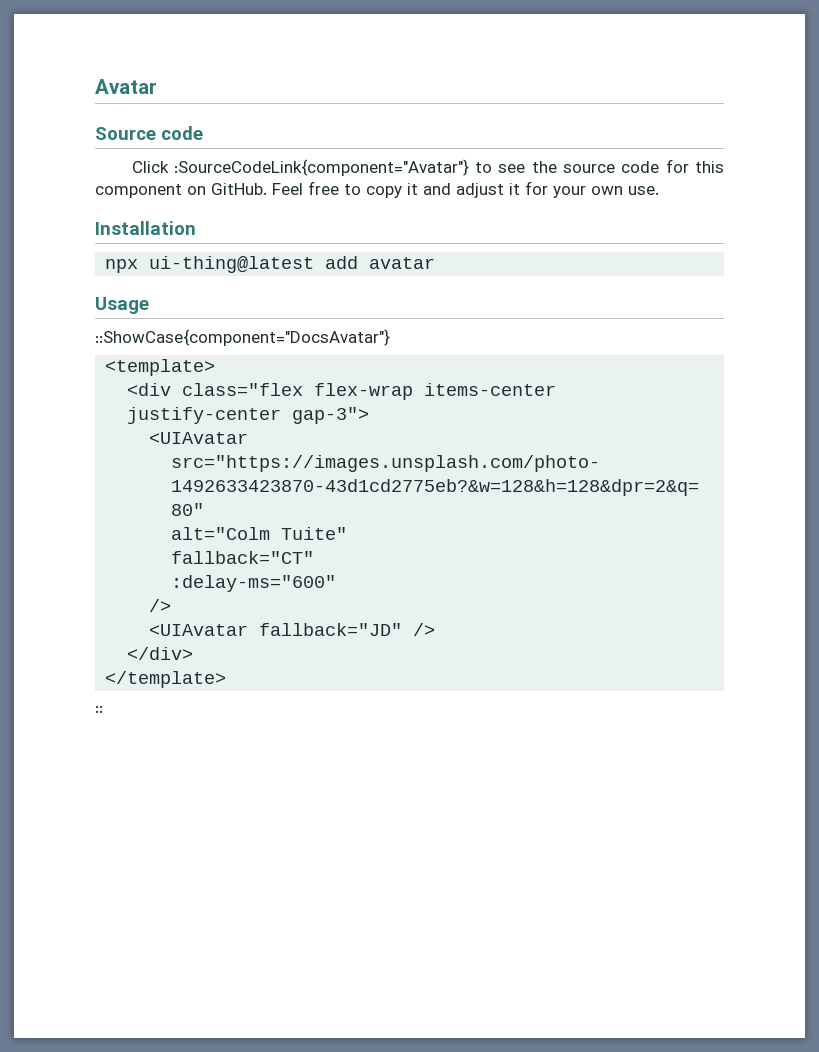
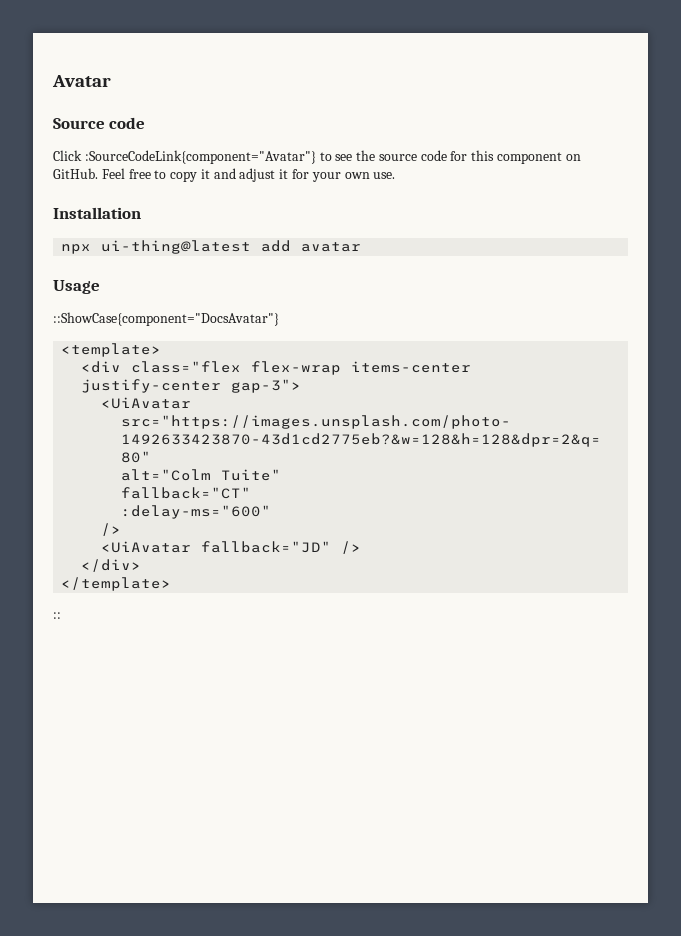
[149,432,249,444] <UIAvatar -> [101,397,192,409] <UiAvatar
[149,624,249,636] <UIAvatar -> [101,541,192,553] <UiAvatar

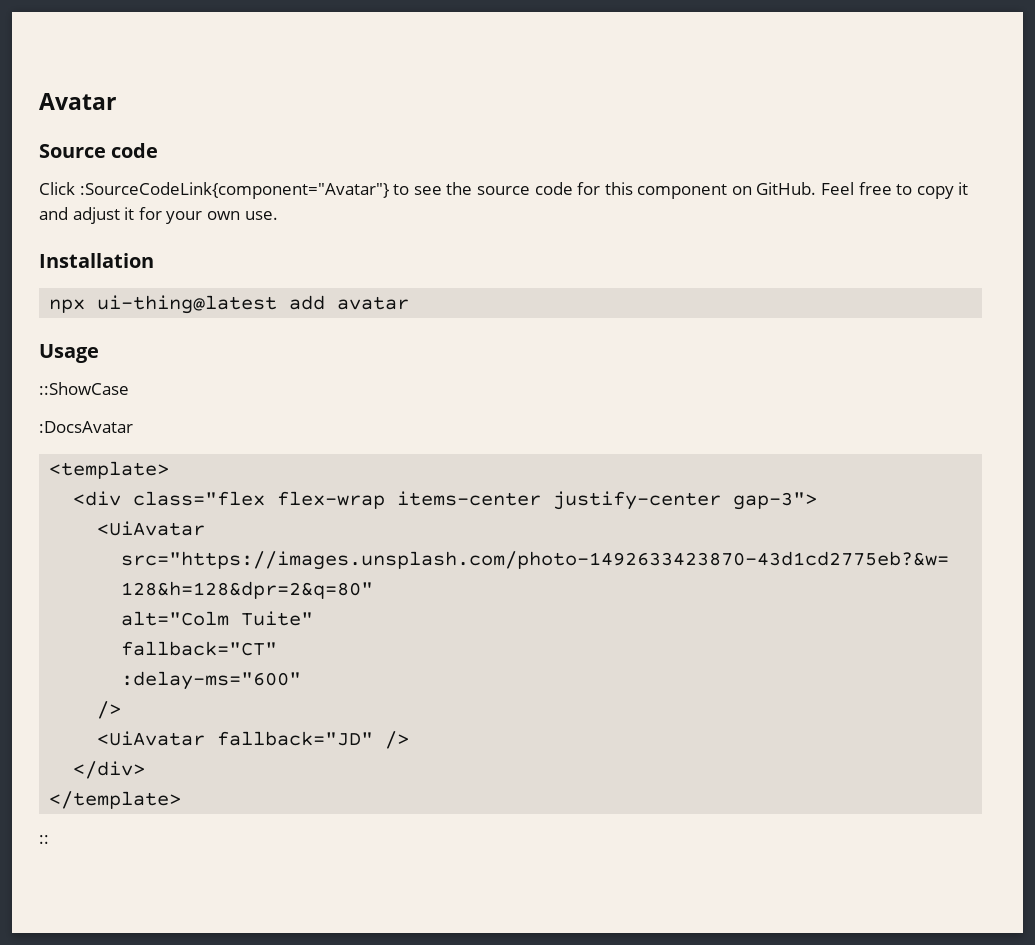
[53,312,279,326] ::ShowCase{component="DocsAvatar"} -> [39,382,129,395] [39,421,133,433] ::ShowCase // :DocsAvatar

